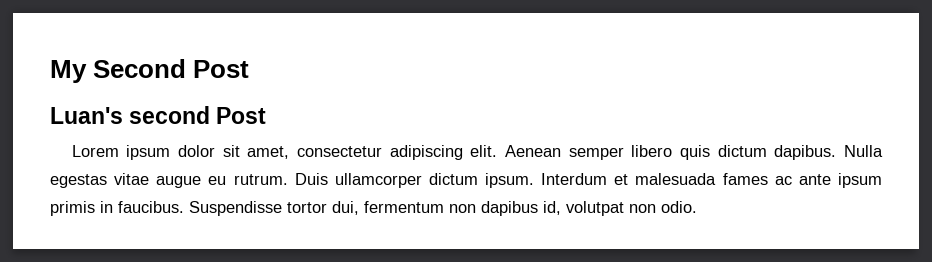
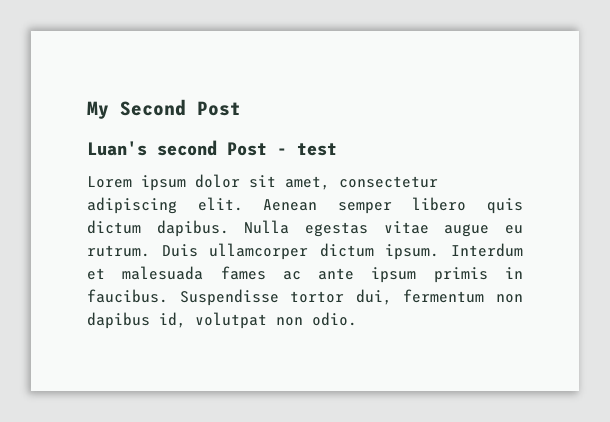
(267, 115) none -> [277,143,337,156] - test

